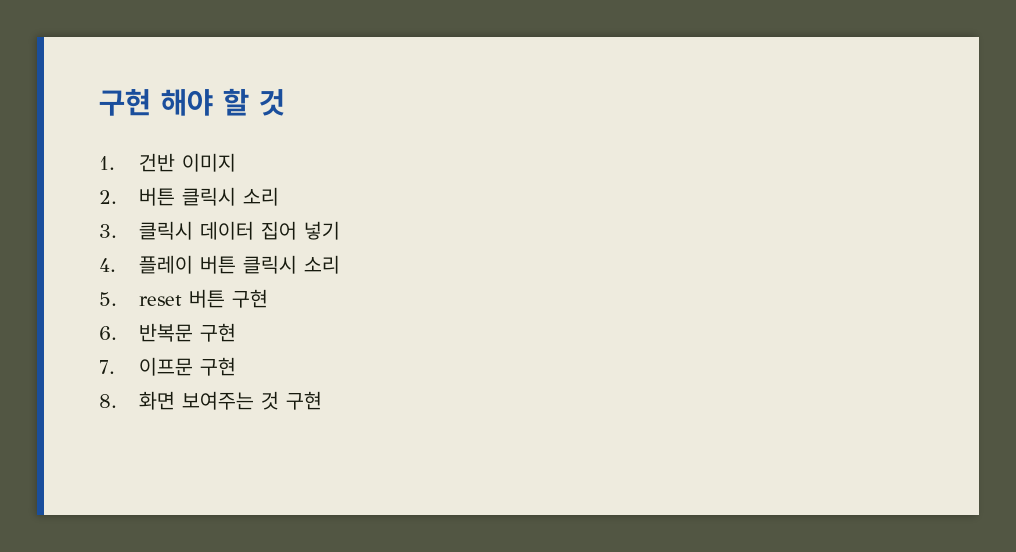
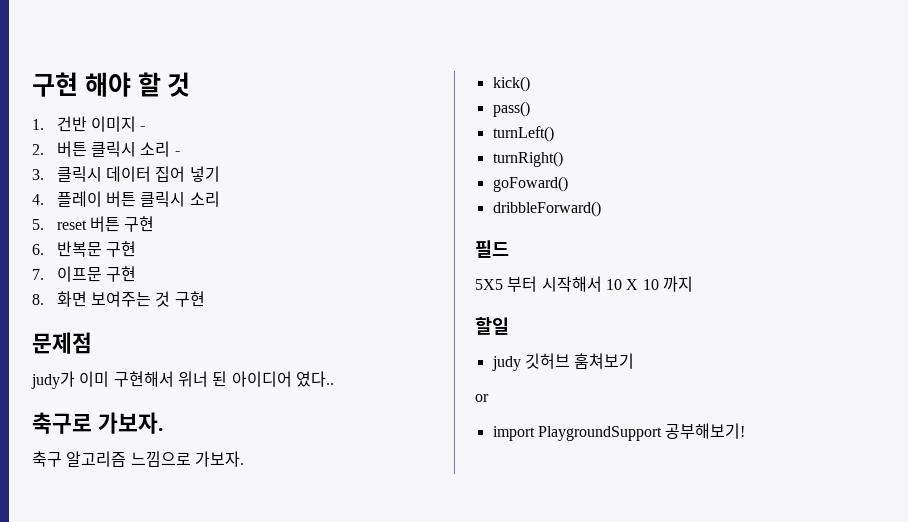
(236, 162) none -> [140,126,146,130] -
(279, 196) none -> [174,151,180,155] -
(322, 400) none -> [32,332,92,354] [31,371,334,389] [32,412,163,434] [32,451,244,467] [492,76,530,92] [492,101,530,117] [492,126,554,142] [492,151,563,167] [492,176,568,192] [492,201,601,217] [475,240,509,258] [475,276,693,292] [475,317,509,335] [491,353,635,371] [475,394,489,402] [492,423,746,441] // 문제점 // judy가 이미 구현해서 위너 된 아이디어 였다.. // 축구로 가보자. // 축구 알고리즘 느낌으로 가보자. // kick() // pass() // turnLeft() // turnRight() // goFoward() // dribbleForward() // 필드 // 5X5 부터 시작해서 10 X 10 까지 // 할일 // judy 깃허브 훔쳐보기 // or // import PlaygroundSupport 공부해보기!

